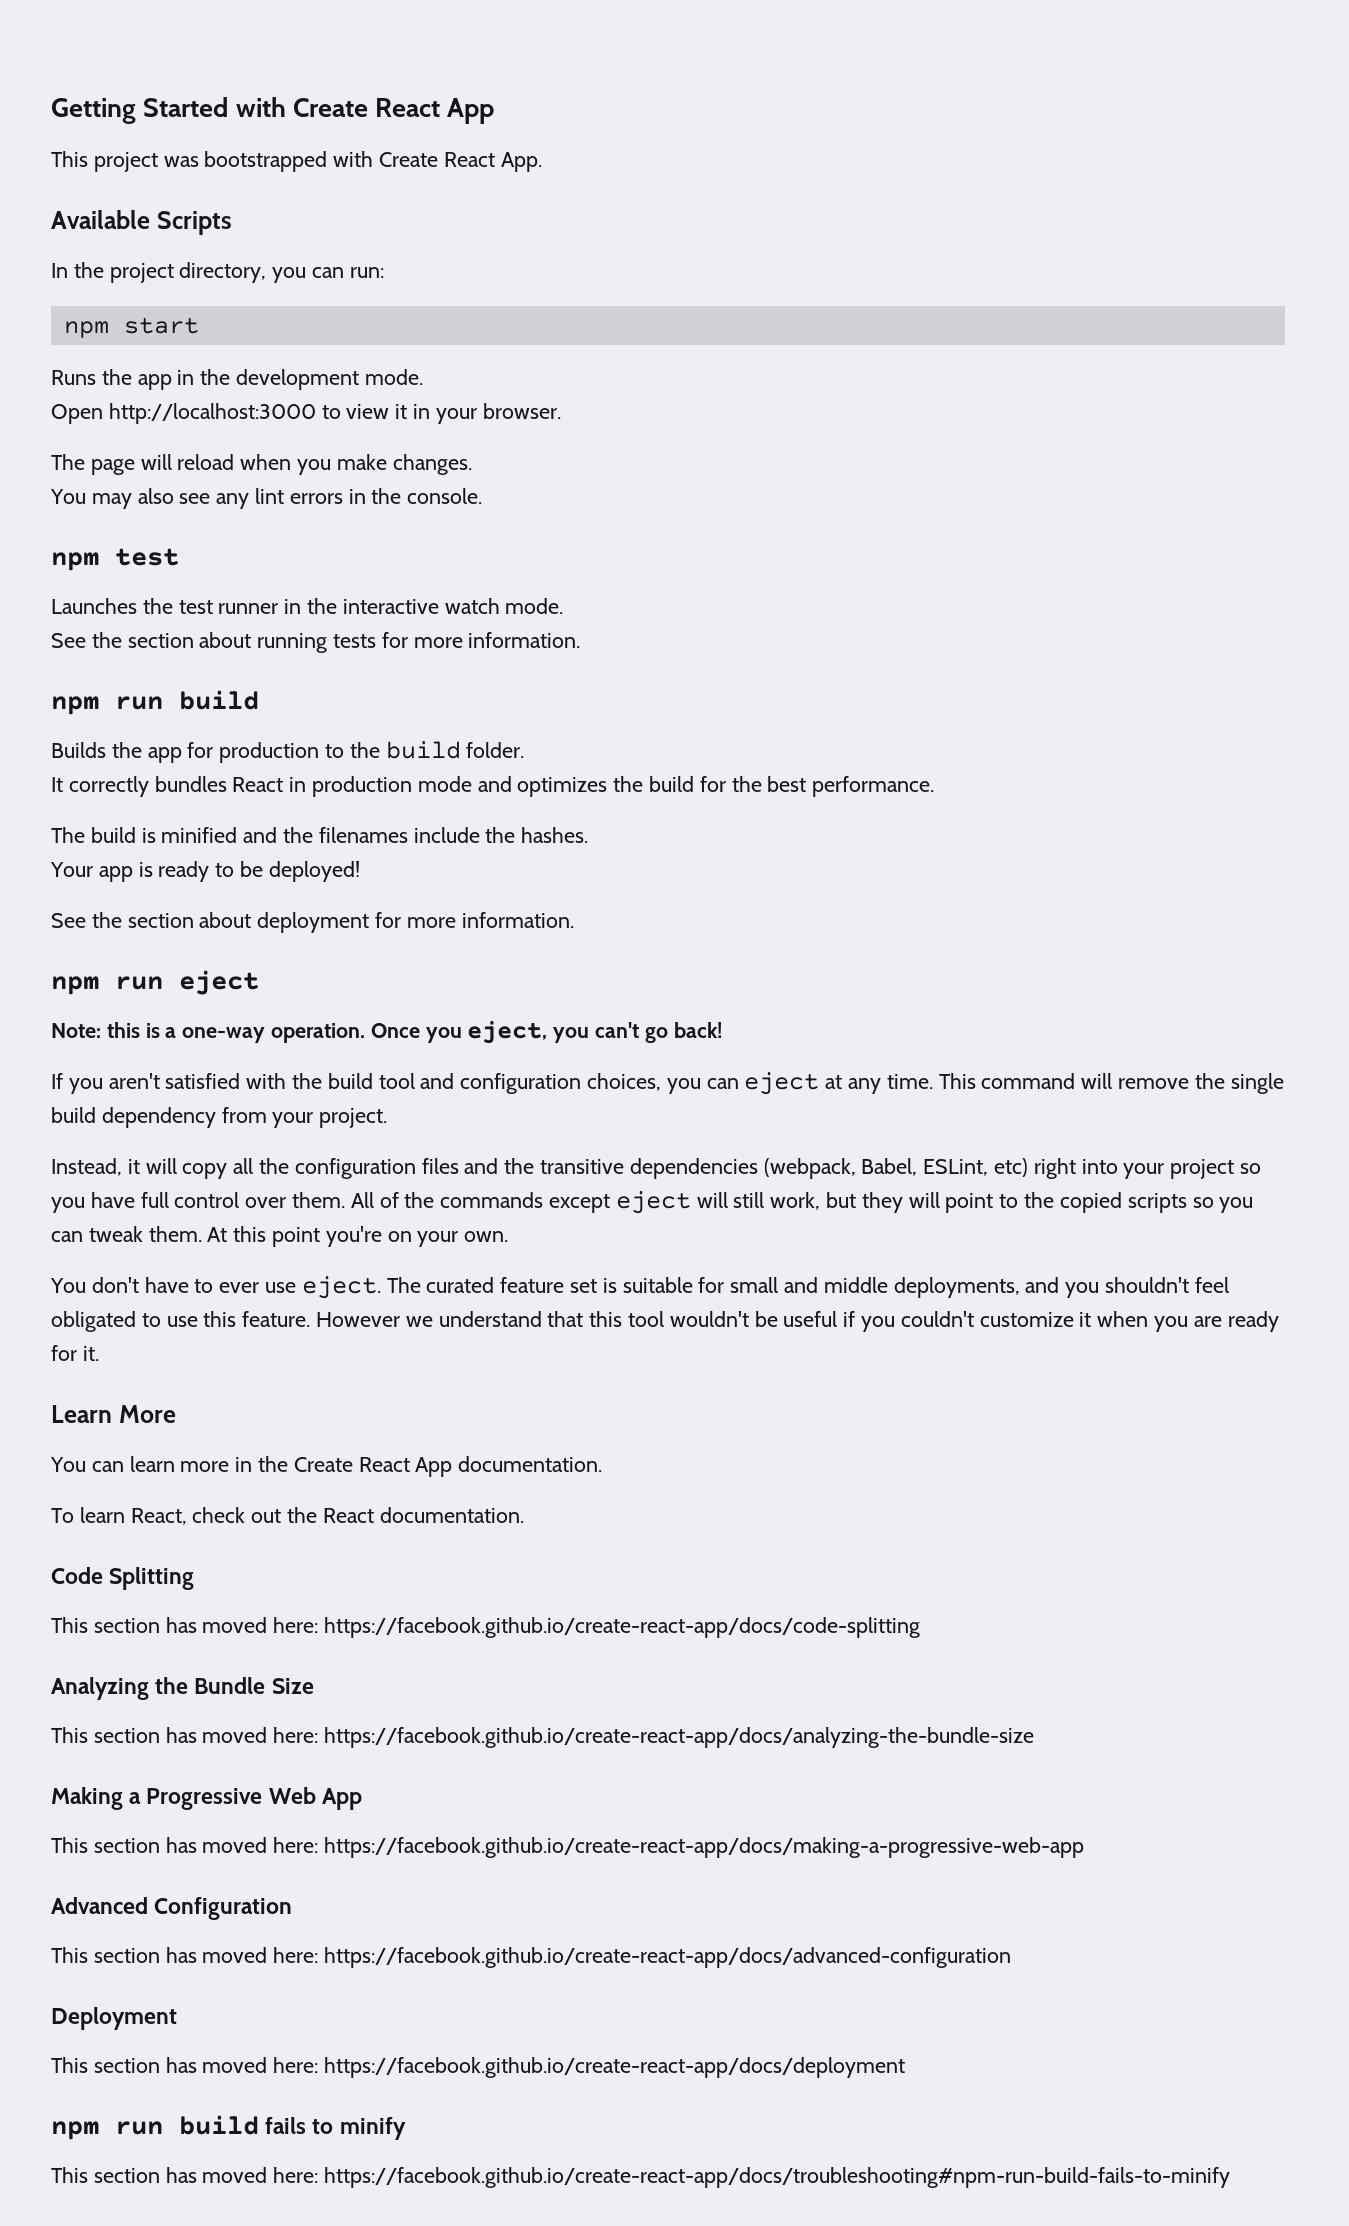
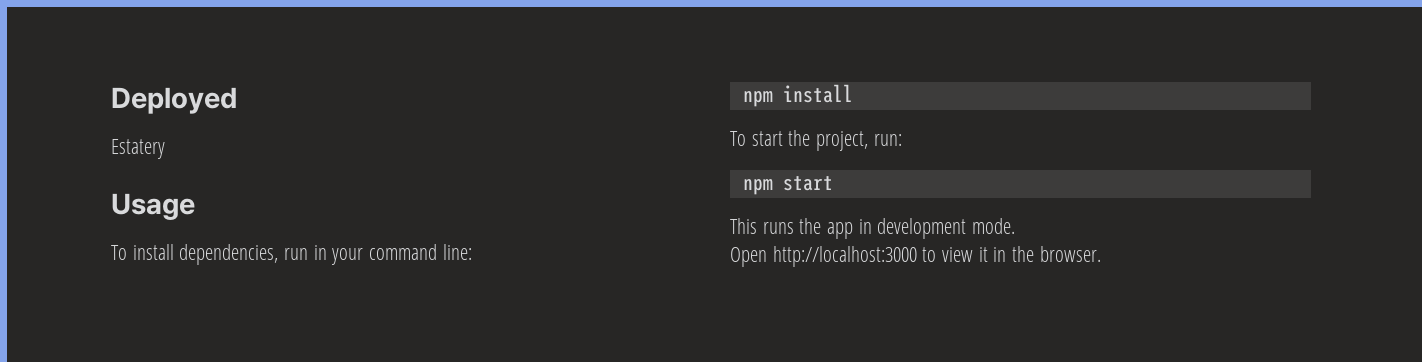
[51,97,495,124] [51,151,542,172] [51,210,232,235] [51,262,345,283] Getting Started with Create React App // This project was bootstrapped with Create React App. // Available Scripts // In the project directory, you can -> [111,87,237,114] [111,139,165,159] [111,193,195,220] [111,244,472,265] [742,84,853,107] [730,130,868,151] Deployed // Estatery // Usage // To install dependencies, run in your command line: // npm install // To start the project,
[51,370,96,385] Runs -> [730,218,794,234] This runs
[200,369,231,385] the -> (872, 226) none
[435,408,477,424] your -> [1012,246,1035,262] the
[51,454,472,475] [50,488,483,509] [51,548,179,571] [51,598,564,614] [51,632,581,653] [51,690,259,715] [51,741,525,763] [51,776,935,797] [51,827,589,843] [50,861,360,882] [51,912,574,933] [51,970,259,995] [51,1021,722,1044] [51,1072,1284,1095] [51,1107,388,1128] [51,1158,1262,1179] [51,1191,1254,1214] [51,1226,509,1247] [50,1276,1229,1299] [51,1311,1279,1332] [51,1345,99,1361] [51,1405,176,1423] [50,1456,603,1477] [51,1507,524,1525] [51,1567,195,1590] [51,1617,921,1638] [51,1677,314,1700] [51,1727,1035,1748] [51,1787,362,1810] [51,1837,1085,1858] [51,1897,293,1920] [51,1947,1012,1968] [51,2007,177,2030] [51,2057,906,2078] [51,2115,406,2140] [51,2167,1231,2188] // The page will reload when you make changes. // You may also see any lint errors in the console. // npm test // Launches the test runner in the interactive watch mode. // See the section about running tests for more information. // npm run build // Builds the app for production to the build folder. // It correctly bundles React in production mode and optimizes the build for the best performance. // The build is minified and the filenames include the hashes. // Your app is ready to be deployed! // See the section about deployment for more information. // npm run eject // Note: this is a one-way operation. Once you eject, you can't go back! // If you aren't satisfied with the build tool and configuration choices, you can eject at any time. This command will remove the single build dependency from your project. // Instead, it will copy all the configuration files and the transitive dependencies (webpack, Babel, ESLint, etc) right into your project so you have full control over them. All of the commands except eject will still work, but they will point to the copied scripts so you can tweak them. At this point you're on your own. // You don't have to ever use eject. The curated feature set is suitable for small and middle deployments, and you shouldn't feel obligated to use this feature. However we understand that this tool wouldn't be useful if you couldn't customize it when you are ready for it. // Learn More // You can learn more in the Create React App documentation. // To learn React, check out the React documentation. // Code Splitting // This section has moved here: https://facebook.github.io/create-react-app/docs/code-splitting // Analyzing the Bundle Size // This section has moved here: https://facebook.github.io/create-react-app/docs/analyzing-the-bundle-size // Making a Progressive Web App // This section has moved here: https://facebook.github.io/create-react-app/docs/making-a-progressive-web-app // Advanced Configuration // This section has moved here: https://facebook.github.io/create-react-app/docs/advanced-configuration // Deployment // This section has moved here: https://facebook.github.io/create-react-app/docs/deployment // npm run build fails to minify // This section has moved here: https://facebook.github.io/create-react-app/docs/troubleshooting#npm-run-build-fails-to-minify -> (1101, 254) none

